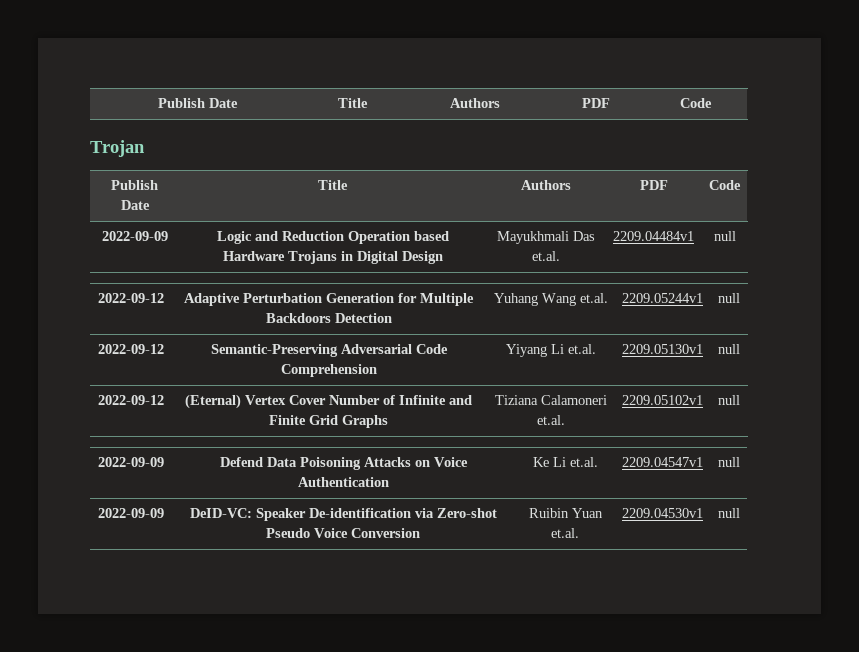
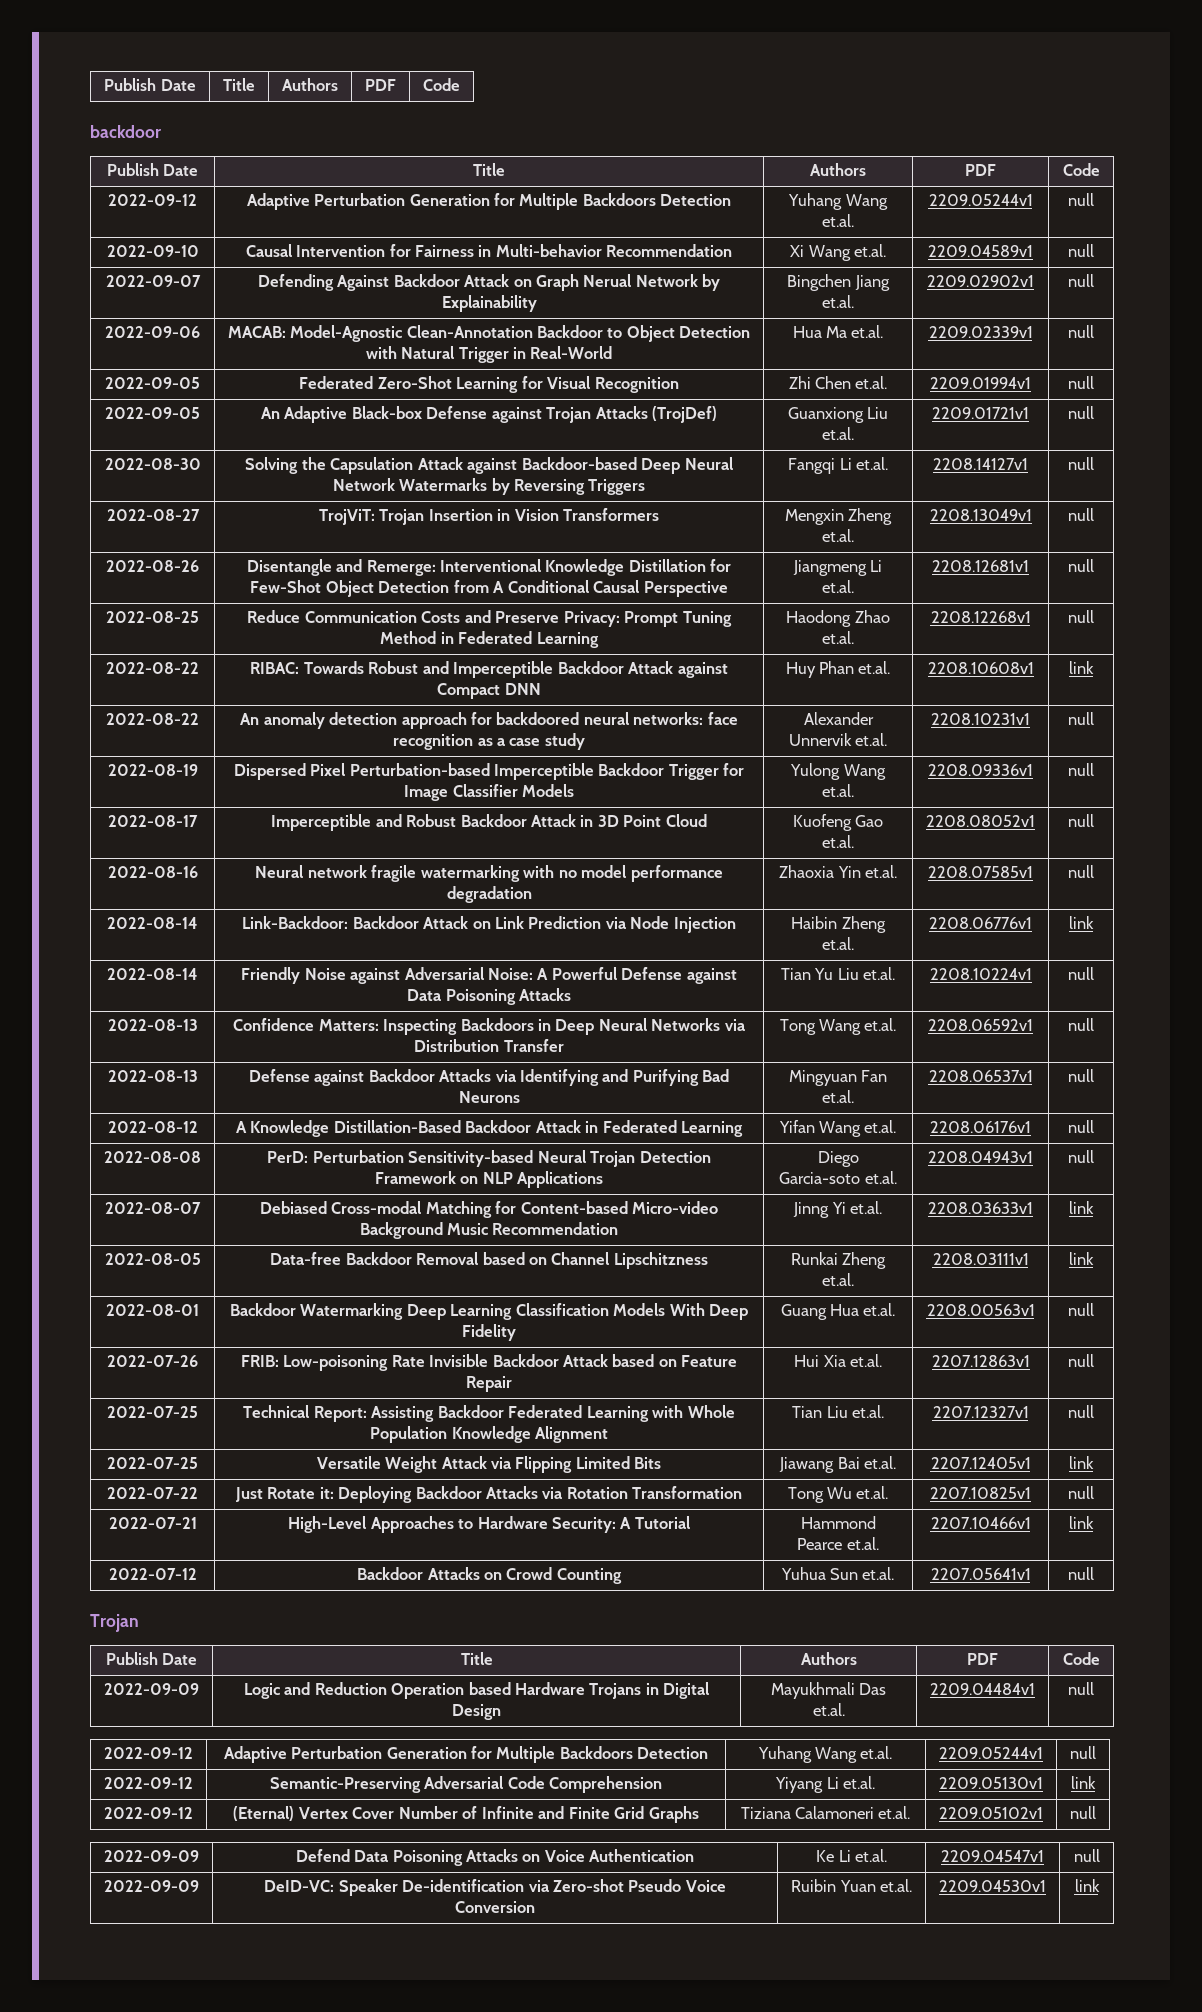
[157,98,238,108] [338,98,368,108] [449,98,500,108] [581,98,610,108] [680,98,712,108] Publish Date | Title | Authors | PDF | Code -> [104,78,196,91] [223,78,255,91] [282,78,338,91] [365,79,396,91] [423,78,460,91] [90,125,161,138] [106,163,199,176] [473,163,505,176] [810,163,866,176] [965,164,996,176] [1062,163,1100,176] [108,194,197,206] [246,193,732,210] [788,193,888,210] [822,214,854,227] [928,194,1033,206] [1068,193,1094,206] [106,245,199,257] [245,244,733,257] [790,244,886,261] [928,245,1033,257] [1068,244,1094,257] [105,275,201,287] [257,274,721,291] [441,295,537,312] [787,274,890,291] [822,295,854,308] [927,275,1034,287] [1068,274,1094,287] [105,326,200,338] [227,325,751,342] [365,346,613,363] [792,325,884,338] [928,326,1033,338] [1068,325,1094,338] [105,377,200,389] [299,376,679,393] [788,376,888,389] [930,377,1031,389] [1068,376,1094,389] [105,407,200,419] [260,406,718,423] [787,407,889,423] [822,427,854,440] [932,407,1029,419] [1068,406,1094,419] [104,458,201,470] [245,457,733,474] [332,478,646,495] [788,457,888,474] [933,458,1028,470] [1068,457,1094,470] [106,509,200,521] [318,508,660,525] [784,508,893,525] [822,529,854,542] [929,509,1032,521] [1068,508,1094,521] [106,560,199,572] [246,559,732,576] [250,580,728,597] [792,560,883,576] [822,580,854,593] [932,560,1029,572] [1068,559,1094,572] [106,611,199,623] [247,610,732,627] [380,631,599,648] [786,610,890,627] [822,631,854,644] [930,611,1031,623] [1068,610,1094,623] [106,662,199,674] [250,661,728,678] [437,683,541,699] [785,661,891,678] [927,662,1034,674] [1069,661,1094,674] [106,713,199,725] [240,712,738,729] [393,733,585,750] [803,712,874,725] [788,733,888,746] [931,713,1030,725] [1068,712,1094,725] [107,764,198,776] [233,763,745,780] [404,784,574,801] [790,763,886,780] [822,784,854,797] [928,764,1033,776] [1068,763,1094,776] [108,815,198,827] [271,814,707,831] [792,814,884,831] [822,835,854,848] [926,815,1035,827] [1068,814,1094,827] [107,866,198,878] [255,865,723,882] [446,886,532,903] [779,865,897,878] [928,866,1033,878] [1068,865,1094,878] [107,917,198,929] [242,916,736,933] [791,916,886,933] [822,937,854,950] [929,917,1032,929] [1069,916,1094,929] [107,968,198,980] [241,967,737,984] [407,988,571,1005] [780,967,896,980] [929,968,1032,980] [1068,967,1094,980] [107,1019,198,1031] [233,1018,746,1035] [414,1039,564,1052] [779,1018,897,1035] [928,1019,1033,1031] [1068,1018,1094,1031] [107,1070,198,1082] [248,1069,730,1086] [458,1091,520,1103] [788,1070,888,1086] [822,1090,854,1103] [928,1070,1033,1082] [1068,1069,1094,1082] [107,1121,198,1133] [235,1120,744,1137] [778,1120,897,1137] [930,1121,1031,1133] [1068,1120,1094,1133] [104,1151,201,1163] [267,1150,711,1167] [374,1171,604,1188] [817,1151,859,1167] [779,1171,897,1184] [928,1151,1033,1163] [1068,1150,1094,1163] [105,1202,201,1214] [259,1201,719,1218] [359,1222,619,1239] [793,1201,882,1218] [928,1202,1033,1214] [1069,1201,1094,1214] [104,1253,201,1265] [270,1252,708,1269] [790,1252,887,1269] [822,1273,854,1286] [932,1253,1029,1265] [1069,1252,1094,1265] [106,1304,199,1316] [229,1303,749,1320] [462,1324,516,1341] [780,1303,896,1320] [926,1304,1035,1316] [1068,1303,1094,1316] [107,1355,198,1367] [240,1354,738,1371] [466,1376,512,1392] [794,1354,882,1367] [931,1355,1030,1367] [1068,1354,1094,1367] [107,1406,198,1418] [243,1405,735,1422] [370,1426,608,1443] [792,1405,884,1418] [932,1406,1029,1418] [1068,1405,1094,1418] [107,1457,198,1469] [316,1456,662,1473] [779,1456,896,1473] [930,1457,1031,1469] [1069,1456,1094,1469] [107,1487,198,1499] [234,1486,743,1503] [787,1486,889,1503] [930,1487,1031,1499] [1068,1486,1094,1499] [108,1517,197,1529] [288,1516,690,1533] [800,1516,876,1529] [797,1537,879,1550] [930,1517,1031,1529] [1069,1516,1094,1529] [108,1568,197,1580] [357,1567,622,1584] [780,1567,895,1580] [930,1568,1031,1580] [1068,1567,1094,1580] Publish Date | Title | Authors | PDF | Code // backdoor // Publish Date | Title | Authors | PDF | Code // 2022-09-12 | Adaptive Perturbation Generation for Multiple Backdoors Detection | Yuhang Wang et.al. | 2209.05244v1 | null // 2022-09-10 | Causal Intervention for Fairness in Multi-behavior Recommendation | Xi Wang et.al. | 2209.04589v1 | null // 2022-09-07 | Defending Against Backdoor Attack on Graph Nerual Network by Explainability | Bingchen Jiang et.al. | 2209.02902v1 | null // 2022-09-06 | MACAB: Model-Agnostic Clean-Annotation Backdoor to Object Detection with Natural Trigger in Real-World | Hua Ma et.al. | 2209.02339v1 | null // 2022-09-05 | Federated Zero-Shot Learning for Visual Recognition | Zhi Chen et.al. | 2209.01994v1 | null // 2022-09-05 | An Adaptive Black-box Defense against Trojan Attacks (TrojDef) | Guanxiong Liu et.al. | 2209.01721v1 | null // 2022-08-30 | Solving the Capsulation Attack against Backdoor-based Deep Neural Network Watermarks by Reversing Triggers | Fangqi Li et.al. | 2208.14127v1 | null // 2022-08-27 | TrojViT: Trojan Insertion in Vision Transformers | Mengxin Zheng et.al. | 2208.13049v1 | null // 2022-08-26 | Disentangle and Remerge: Interventional Knowledge Distillation for Few-Shot Object Detection from A Conditional Causal Perspective | Jiangmeng Li et.al. | 2208.12681v1 | null // 2022-08-25 | Reduce Communication Costs and Preserve Privacy: Prompt Tuning Method in Federated Learning | Haodong Zhao et.al. | 2208.12268v1 | null // 2022-08-22 | RIBAC: Towards Robust and Imperceptible Backdoor Attack against Compact DNN | Huy Phan et.al. | 2208.10608v1 | link // 2022-08-22 | An anomaly detection approach for backdoored neural networks: face recognition as a case study | Alexander Unnervik et.al. | 2208.10231v1 | null // 2022-08-19 | Dispersed Pixel Perturbation-based Imperceptible Backdoor Trigger for Image Classifier Models | Yulong Wang et.al. | 2208.09336v1 | null // 2022-08-17 | Imperceptible and Robust Backdoor Attack in 3D Point Cloud | Kuofeng Gao et.al. | 2208.08052v1 | null // 2022-08-16 | Neural network fragile watermarking with no model performance degradation | Zhaoxia Yin et.al. | 2208.07585v1 | null // 2022-08-14 | Link-Backdoor: Backdoor Attack on Link Prediction via Node Injection | Haibin Zheng et.al. | 2208.06776v1 | link // 2022-08-14 | Friendly Noise against Adversarial Noise: A Powerful Defense against Data Poisoning Attacks | Tian Yu Liu et.al. | 2208.10224v1 | null // 2022-08-13 | Confidence Matters: Inspecting Backdoors in Deep Neural Networks via Distribution Transfer | Tong Wang et.al. | 2208.06592v1 | null // 2022-08-13 | Defense against Backdoor Attacks via Identifying and Purifying Bad Neurons | Mingyuan Fan et.al. | 2208.06537v1 | null // 2022-08-12 | A Knowledge Distillation-Based Backdoor Attack in Federated Learning | Yifan Wang et.al. | 2208.06176v1 | null // 2022-08-08 | PerD: Perturbation Sensitivity-based Neural Trojan Detection Framework on NLP Applications | Diego Garcia-soto et.al. | 2208.04943v1 | null // 2022-08-07 | Debiased Cross-modal Matching for Content-based Micro-video Background Music Recommendation | Jinng Yi et.al. | 2208.03633v1 | link // 2022-08-05 | Data-free Backdoor Removal based on Channel Lipschitzness | Runkai Zheng et.al. | 2208.03111v1 | link // 2022-08-01 | Backdoor Watermarking Deep Learning Classification Models With Deep Fidelity | Guang Hua et.al. | 2208.00563v1 | null // 2022-07-26 | FRIB: Low-poisoning Rate Invisible Backdoor Attack based on Feature Repair | Hui Xia et.al. | 2207.12863v1 | null // 2022-07-25 | Technical Report: Assisting Backdoor Federated Learning with Whole Population Knowledge Alignment | Tian Liu et.al. | 2207.12327v1 | null // 2022-07-25 | Versatile Weight Attack via Flipping Limited Bits | Jiawang Bai et.al. | 2207.12405v1 | link // 2022-07-22 | Just Rotate it: Deploying Backdoor Attacks via Rotation Transformation | Tong Wu et.al. | 2207.10825v1 | null // 2022-07-21 | High-Level Approaches to Hardware Security: A Tutorial | Hammond Pearce et.al. | 2207.10466v1 | link // 2022-07-12 | Backdoor Attacks on Crowd Counting | Yuhua Sun et.al. | 2207.05641v1 | null
[718,344,740,354] null -> [1071,1776,1096,1789] link
[717,508,740,518] null -> [1074,1879,1100,1892] link

